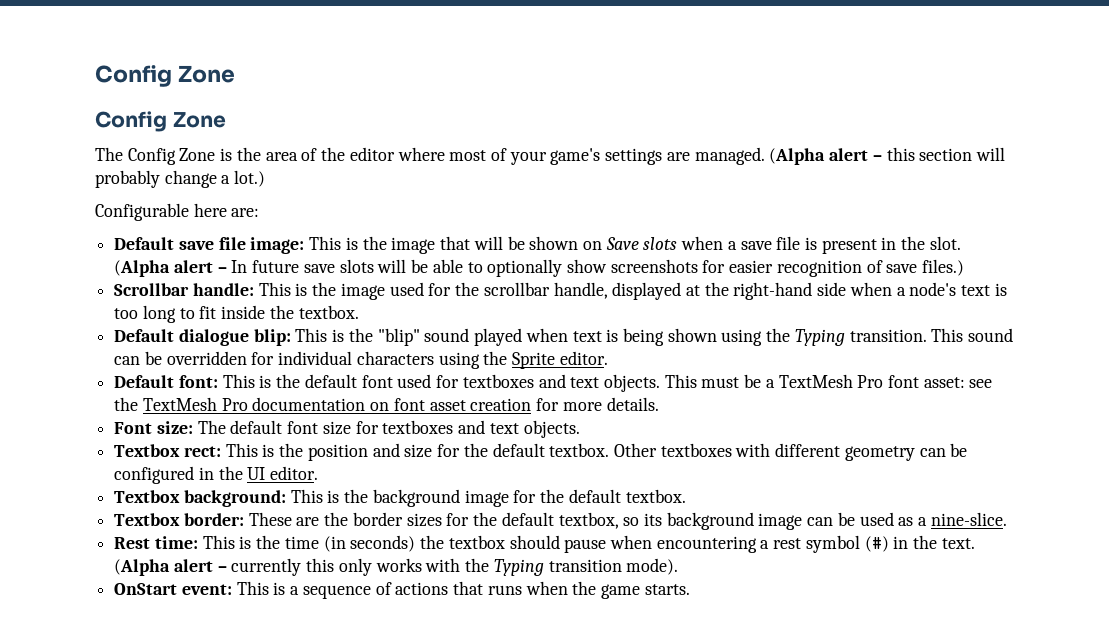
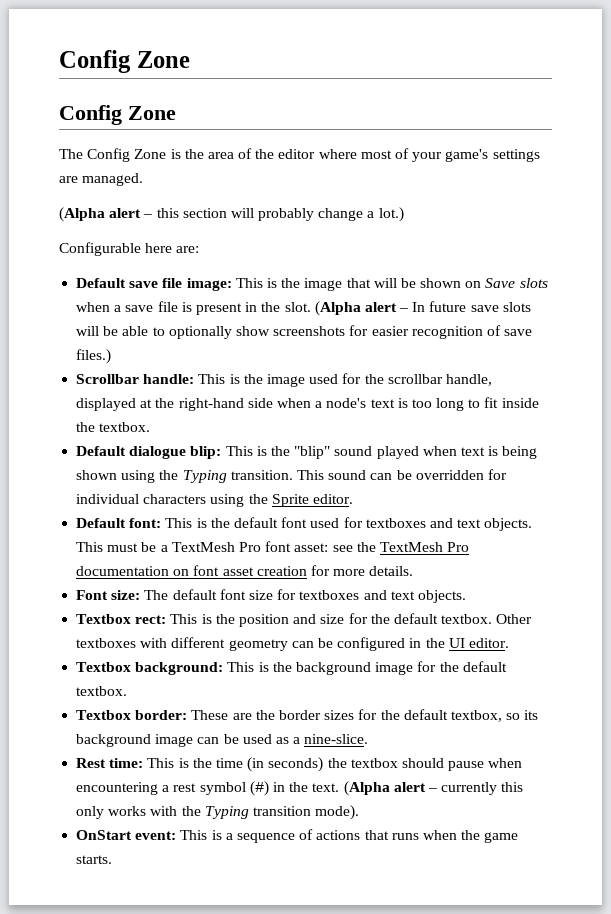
(765, 156) none -> (144, 179) //

